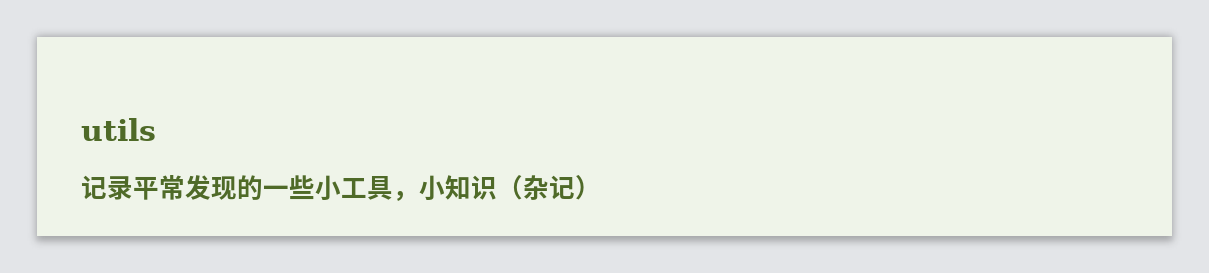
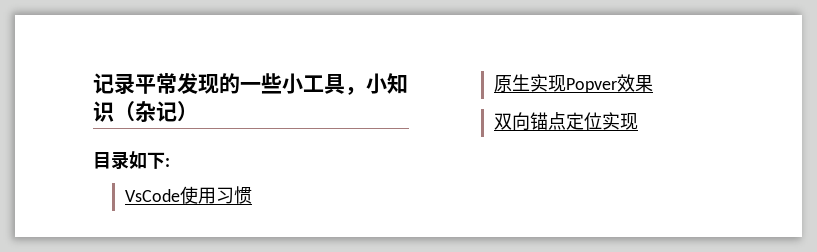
[81,118,156,141] utils // -> (93, 83) none
(601, 187) none -> [93,151,170,170] [124,186,252,204] [493,74,653,93] [493,112,638,130] // 目录如下: // VsCode使用习惯 // 原生实现Popver效果 // 双向锚点定位实现

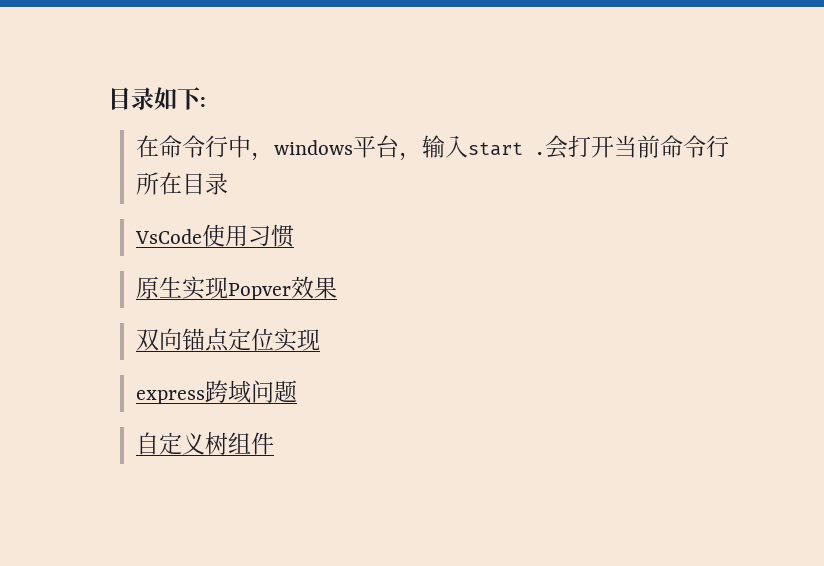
[93,73,408,95] [93,101,198,122] [93,151,170,170] 记录平常发现的一些小工具，小知识（杂记） // 目录如下: -> [108,87,206,110] [136,135,730,161] [136,172,229,195] 目录如下: // 在命令行中，windows平台，输入start .会打开当前命令行所在目录
(638, 121) none -> [136,380,298,404] [136,432,275,455] // express跨域问题 // 自定义树组件

